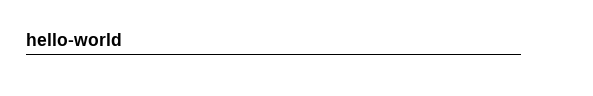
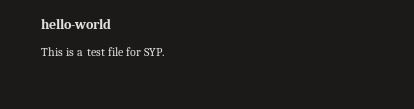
(122, 39) none -> [41,47,165,56] // This is a test file for SYP.

